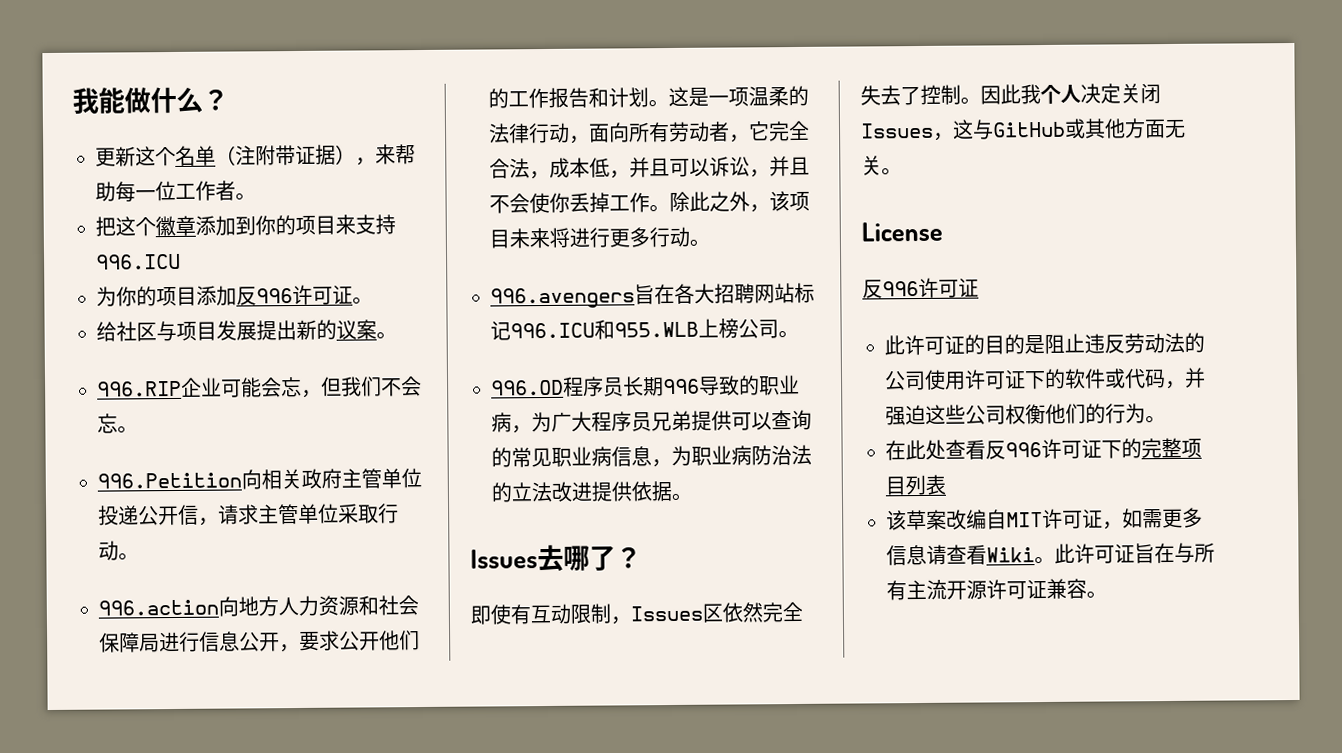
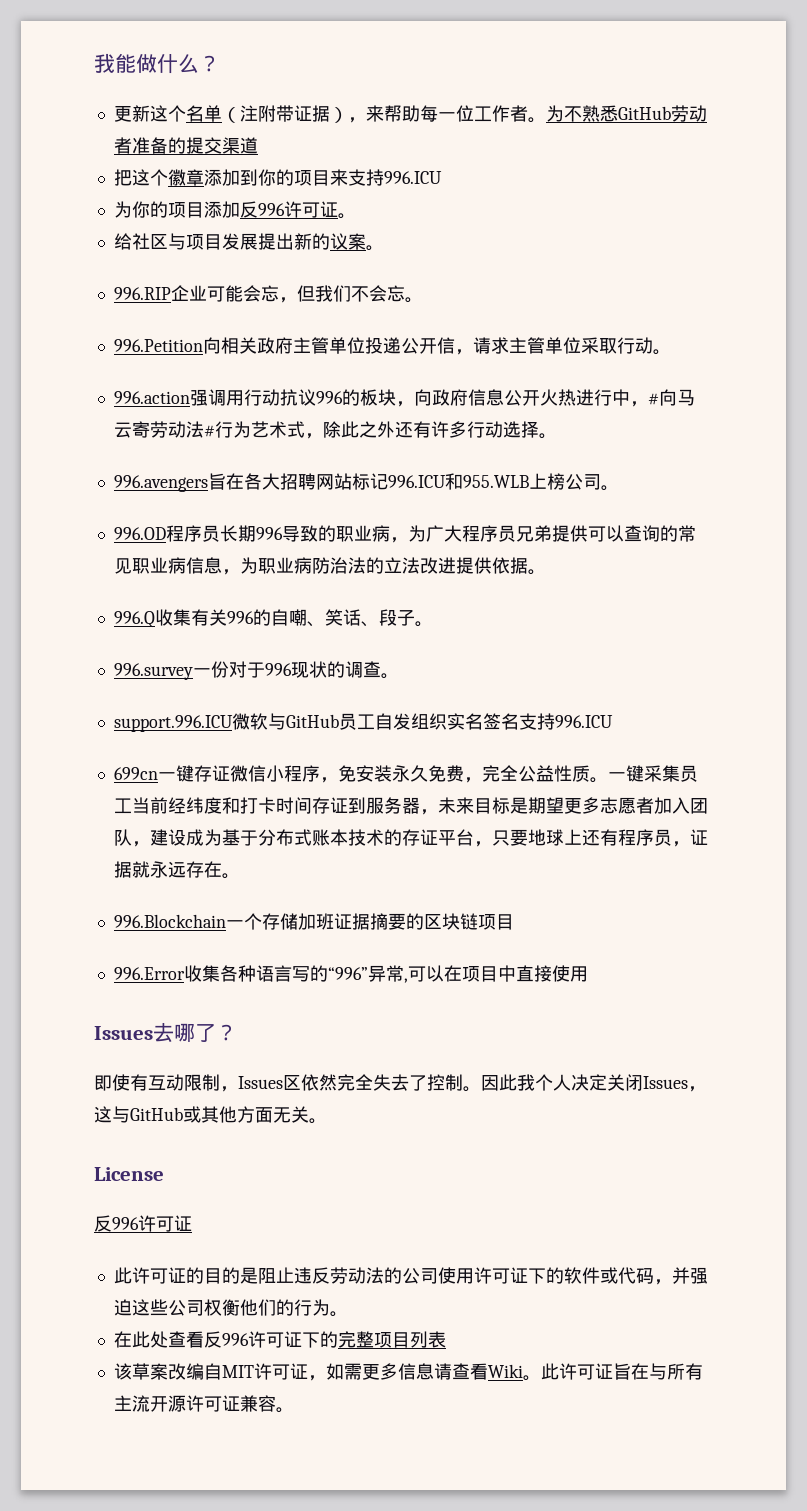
(256, 196) none -> [545,105,707,122] [113,137,258,154] 为不熟悉GitHub劳动者准备的提交渠道
[218,595,419,617] [99,630,420,653] [488,85,809,109] [488,120,810,144] [489,156,810,180] [489,191,810,214] [489,226,690,249] 向地方人力资源和社会保障局进行信息公开，要求公开他们的工作报告和计划。这是一项温柔的法律行动，面向所有劳动者，它完全合法，成本低，并且可以诉讼，并且不会使你丢掉工作。除此之外，该项目未来将进行更多行动 -> [189,389,695,407] [113,421,539,439] 强调用行动抗议996的板块，向政府信息公开火热进行中，#向马云寄劳动法#行为艺术式，除此之外还有许多行动选择
(692, 496) none -> [113,609,433,628] [113,661,399,680] [113,713,613,732] [113,765,698,783] [113,797,708,815] [113,829,708,847] [113,861,240,879] [113,913,514,930] [113,965,588,983] // 996.Q收集有关996的自嘲、笑话、段子。 // 996.survey一份对于996现状的调查。 // support.996.ICU微软与GitHub员工自发组织实名签名支持996.ICU // 699cn一键存证微信小程序，免安装永久免费，完全公益性质。一键采集员工当前经纬度和打卡时间存证到服务器，未来目标是期望更多志愿者加入团队，建设成为基于分布式账本技术的存证平台，只要地球上还有程序员，证据就永远存在。 // 996.Blockchain一个存储加班证据摘要的区块链项目 // 996.Error收集各种语言写的“996”异常,可以在项目中直接使用

